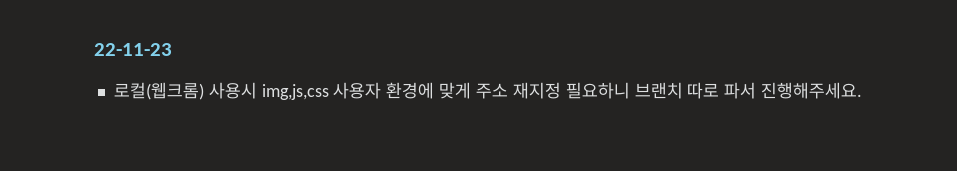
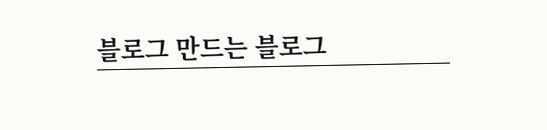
[94,43,172,56] [113,82,863,100] 22-11-23 // 로컬(웹크롬) 사용시 img,js,css 사용자 환경에 맞게 주소 재지정 필요하니 브랜치 따로 파서 진행해주세요. -> [96,32,327,63] 블로그 만드는 블로그

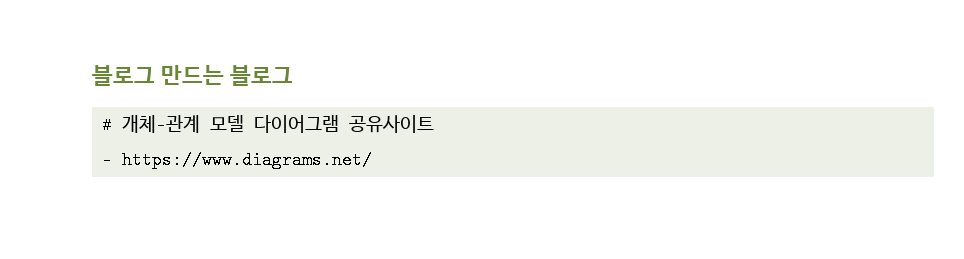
(327, 46) none -> [102,115,435,134] [102,151,373,169] // # 개체-관계 모델 다이어그램 공유사이트 // - https://www.diagrams.net/

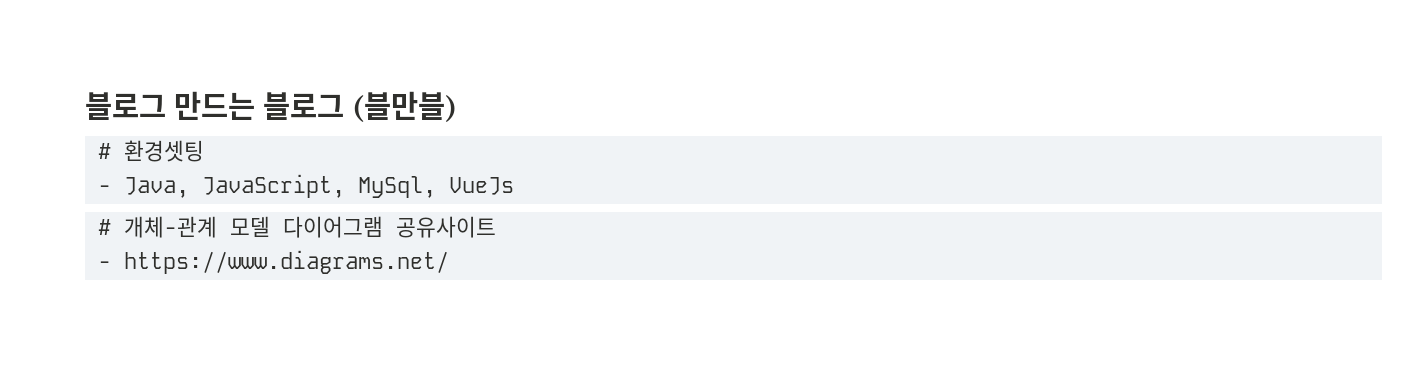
(294, 75) none -> [351,91,457,122] [98,140,205,162] [98,174,515,198] (블만블) // # 환경셋팅 // - Java, JavaScript, MySql, VueJs

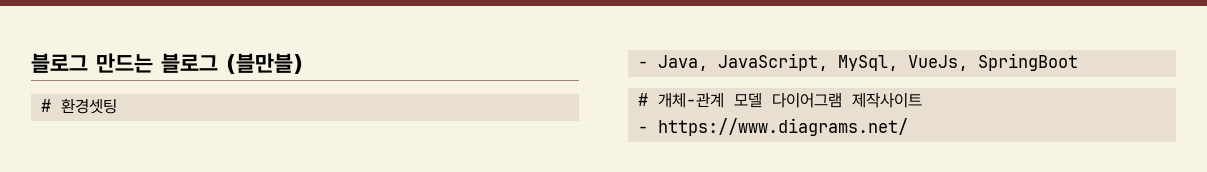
[449,177,515,195] VueJs -> [908,53,1079,71] VueJs, SpringBoot
[396,216,497,238] 공유사이트 -> [852,92,923,108] 제작사이트

